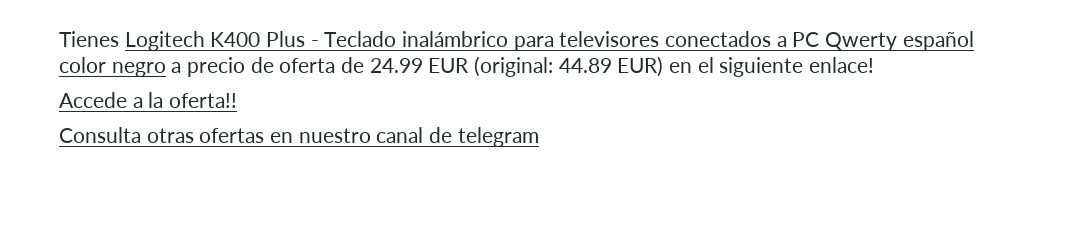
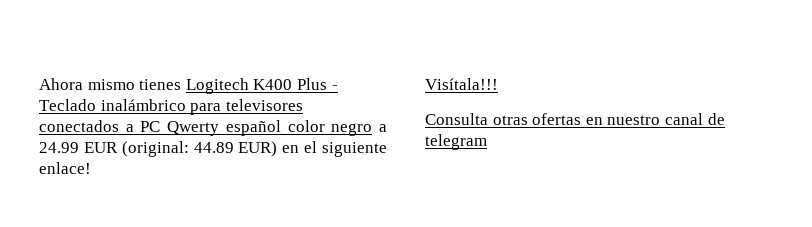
[59,31,119,47] Tienes -> [39,78,182,90] Ahora mismo tienes
[187,57,365,77] precio de oferta de -> (388, 128) none
[59,92,238,108] Accede a la oferta!! -> [425,78,498,90] Visítala!!!

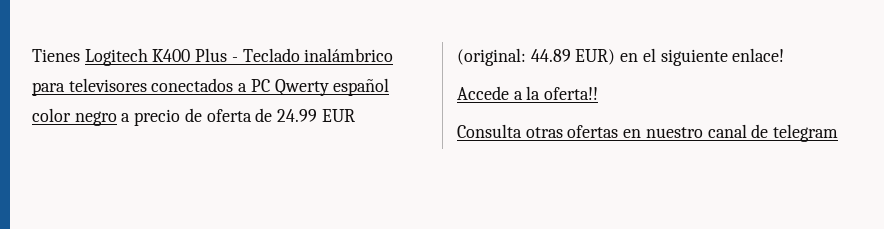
[39,78,182,90] Ahora mismo tienes -> [32,49,80,62] Tienes
(388, 128) none -> [134,108,273,126] precio de oferta de
[425,78,498,90] Visítala!!! -> [457,86,599,100] Accede a la oferta!!

